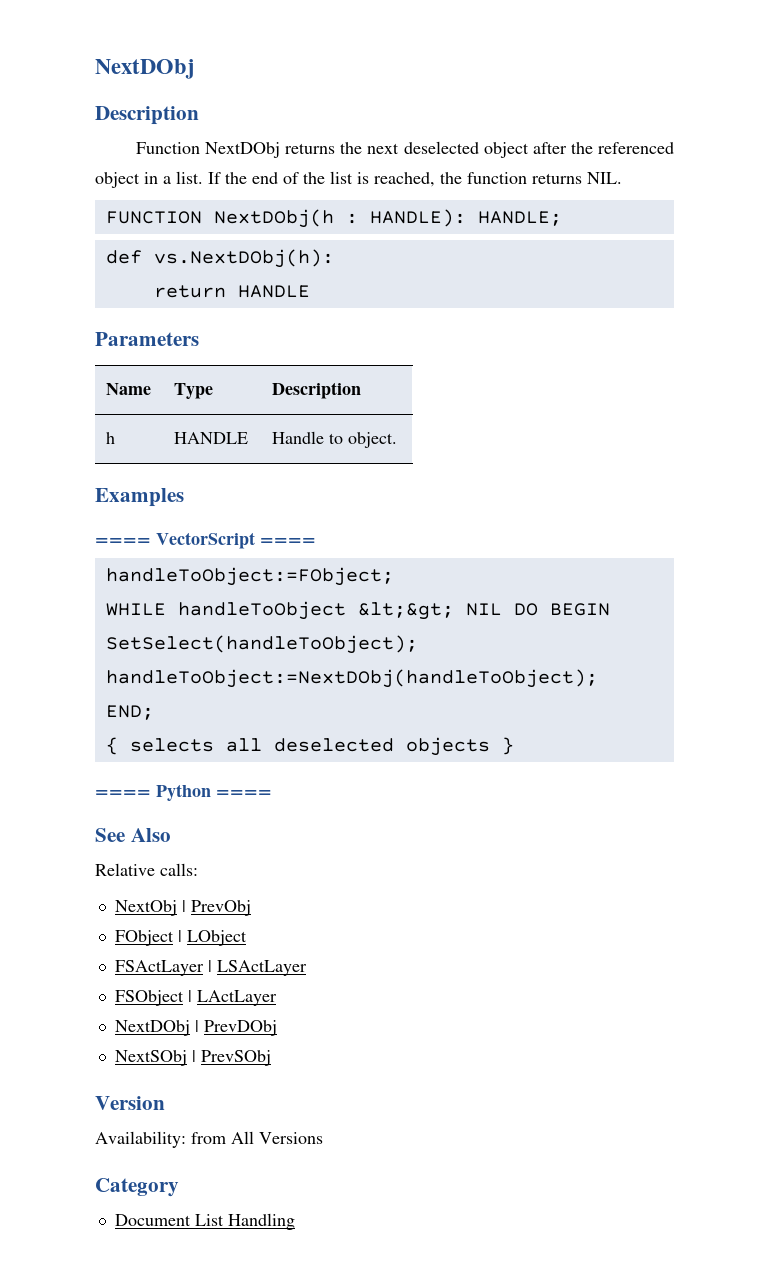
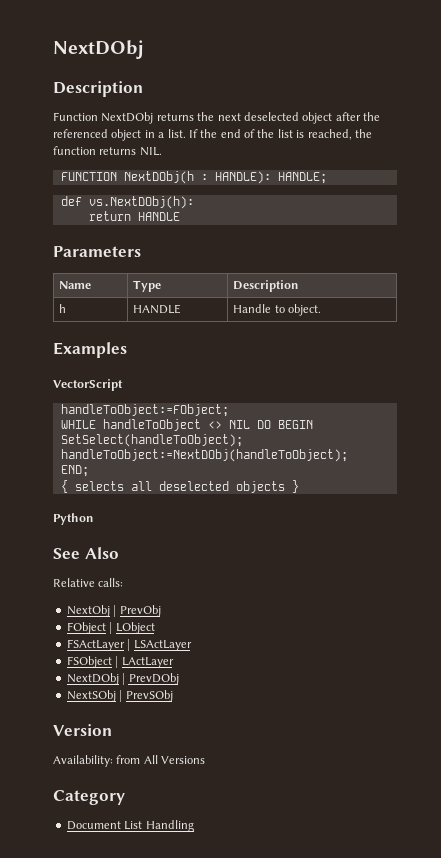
[95,538,151,545] ==== -> (127, 350) none
[260,538,316,545] ==== -> (123, 385) none
[357,602,454,620] &lt;&gt; -> [207,421,222,429] <>
[95,790,151,797] ==== -> (299, 486) none
[216,790,272,797] ==== -> (94, 519) none

